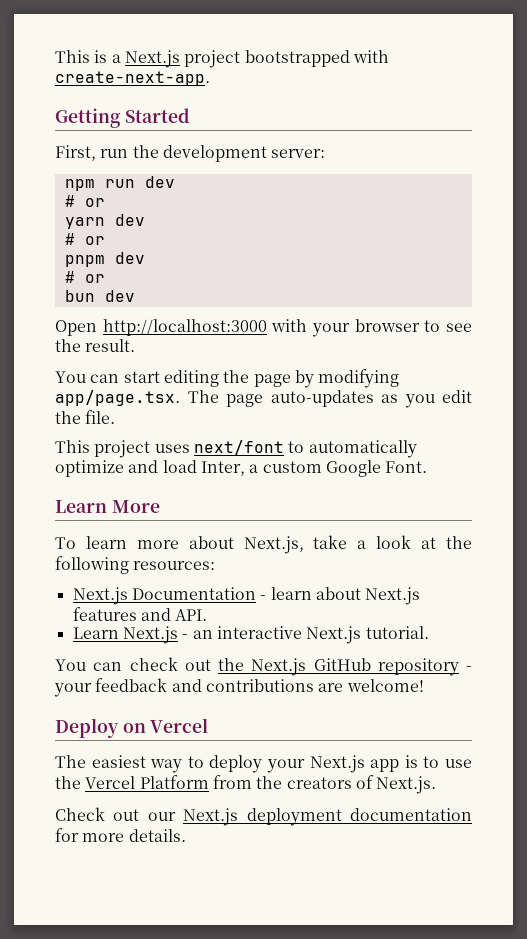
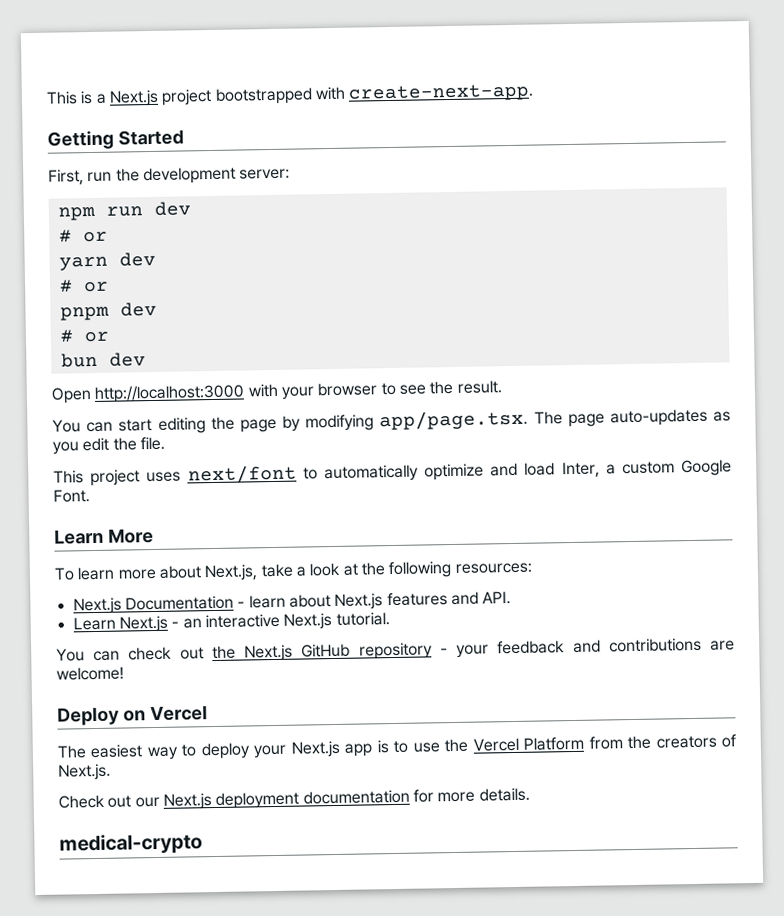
(186, 835) none -> [59,833,203,855] // medical-crypto

